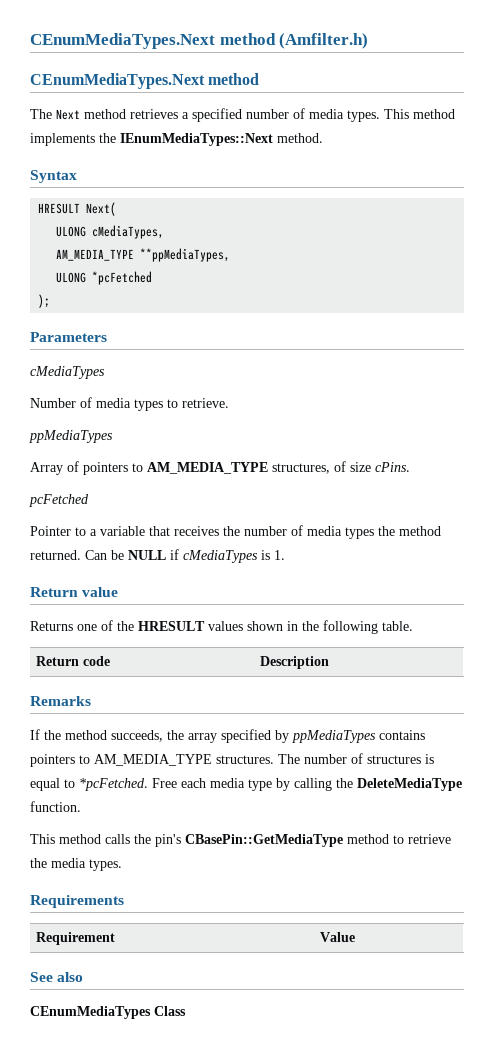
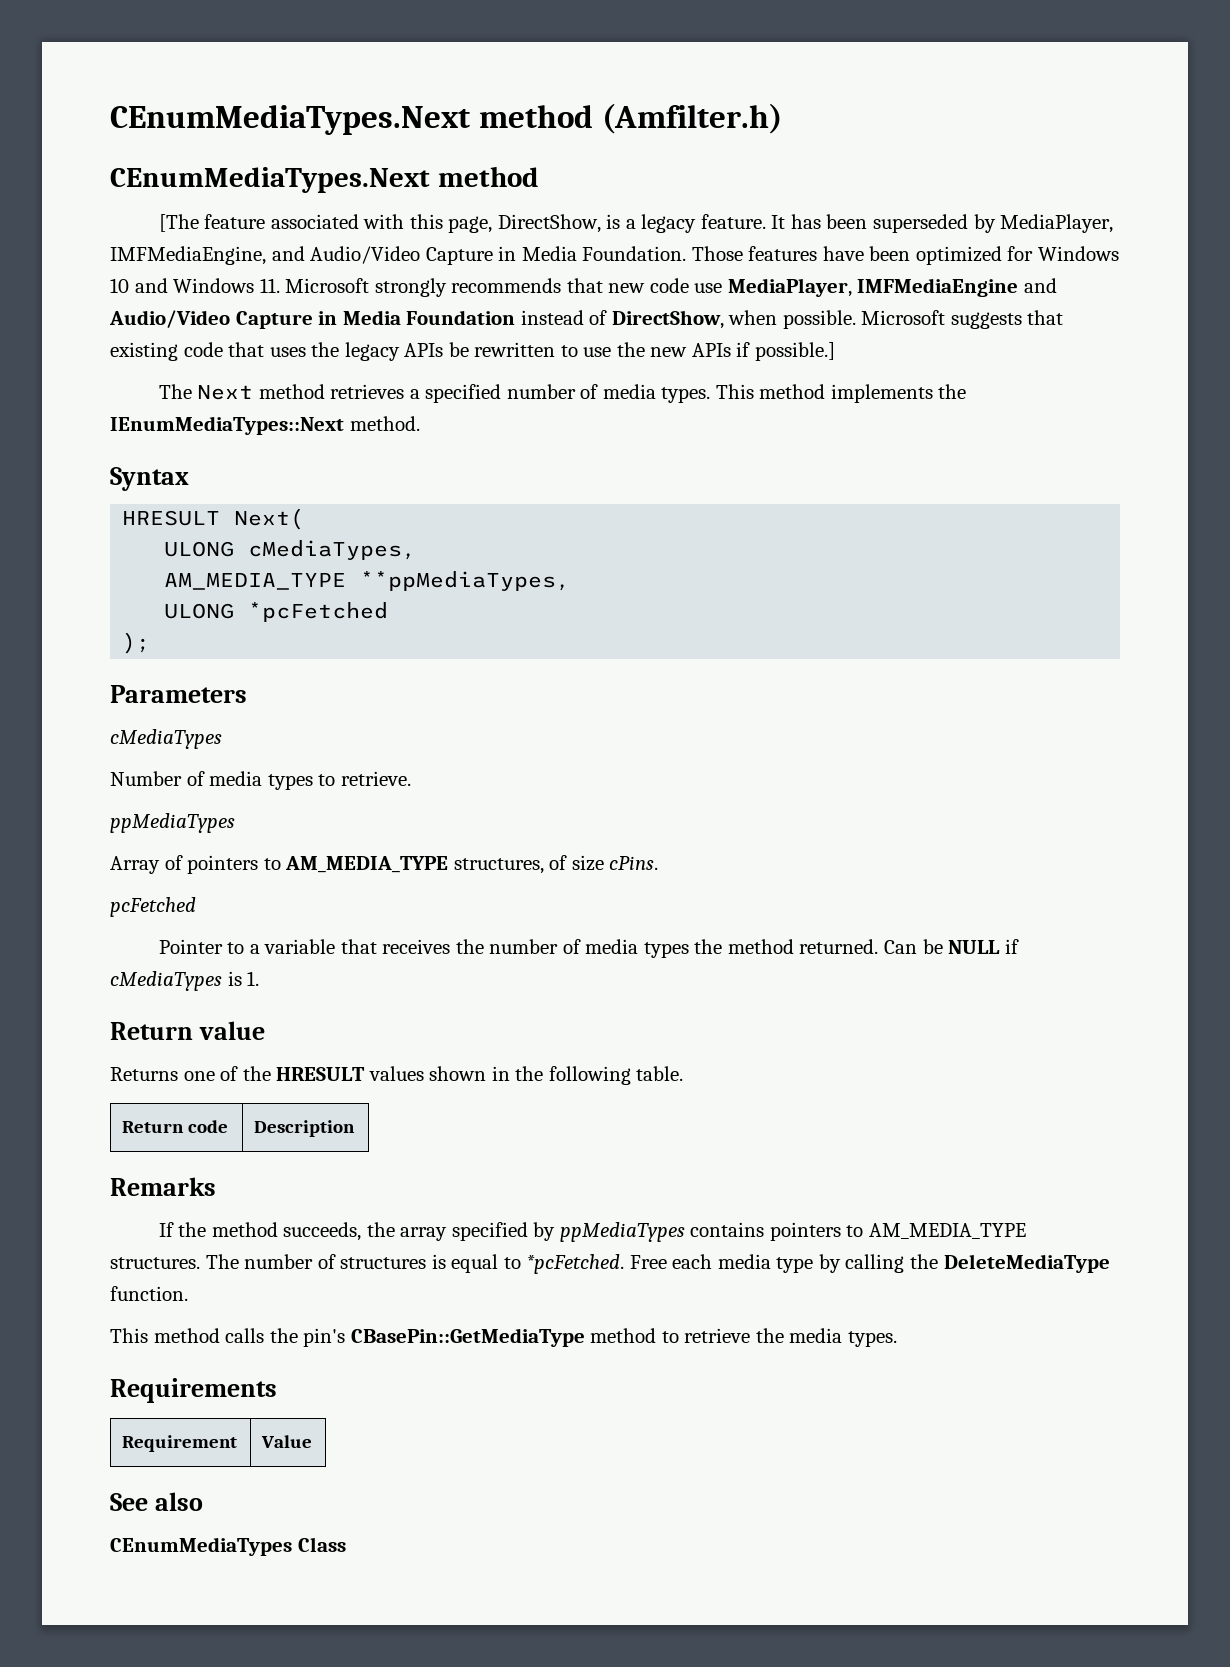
(260, 79) none -> [158,214,1114,233] [110,246,1119,265] [110,278,1057,297] [109,310,1064,329] [110,342,836,361] // [The feature associated with this page, DirectShow, is a legacy feature. It has been superseded by MediaPlayer, IMFMediaEngine, and Audio/Video Capture in Media Foundation. Those features have been optimized for Windows 10 and Windows 11. Microsoft strongly recommends that new code use MediaPlayer, IMFMediaEngine and Audio/Video Capture in Media Foundation instead of DirectShow, when possible. Microsoft suggests that existing code that uses the legacy APIs be rewritten to use the new APIs if possible.]

